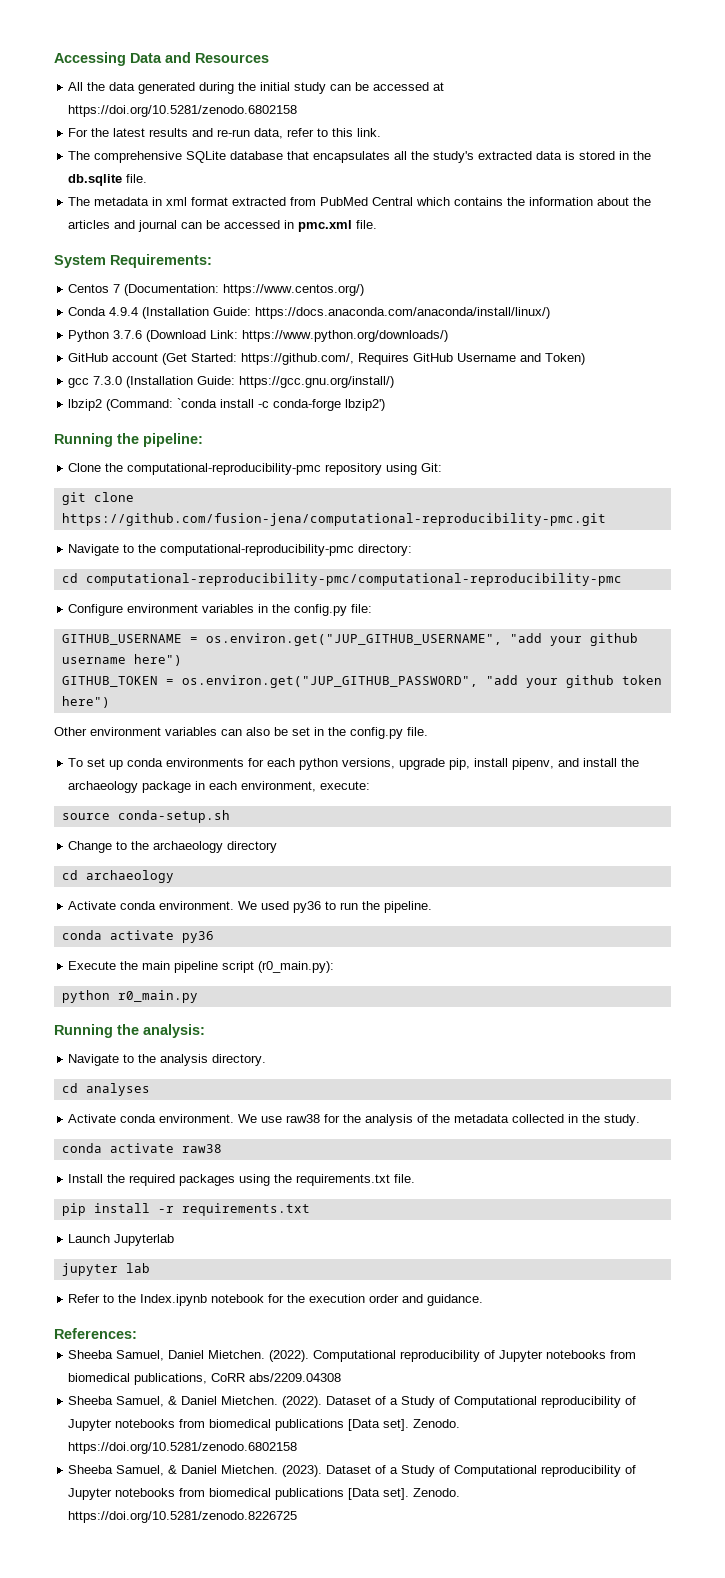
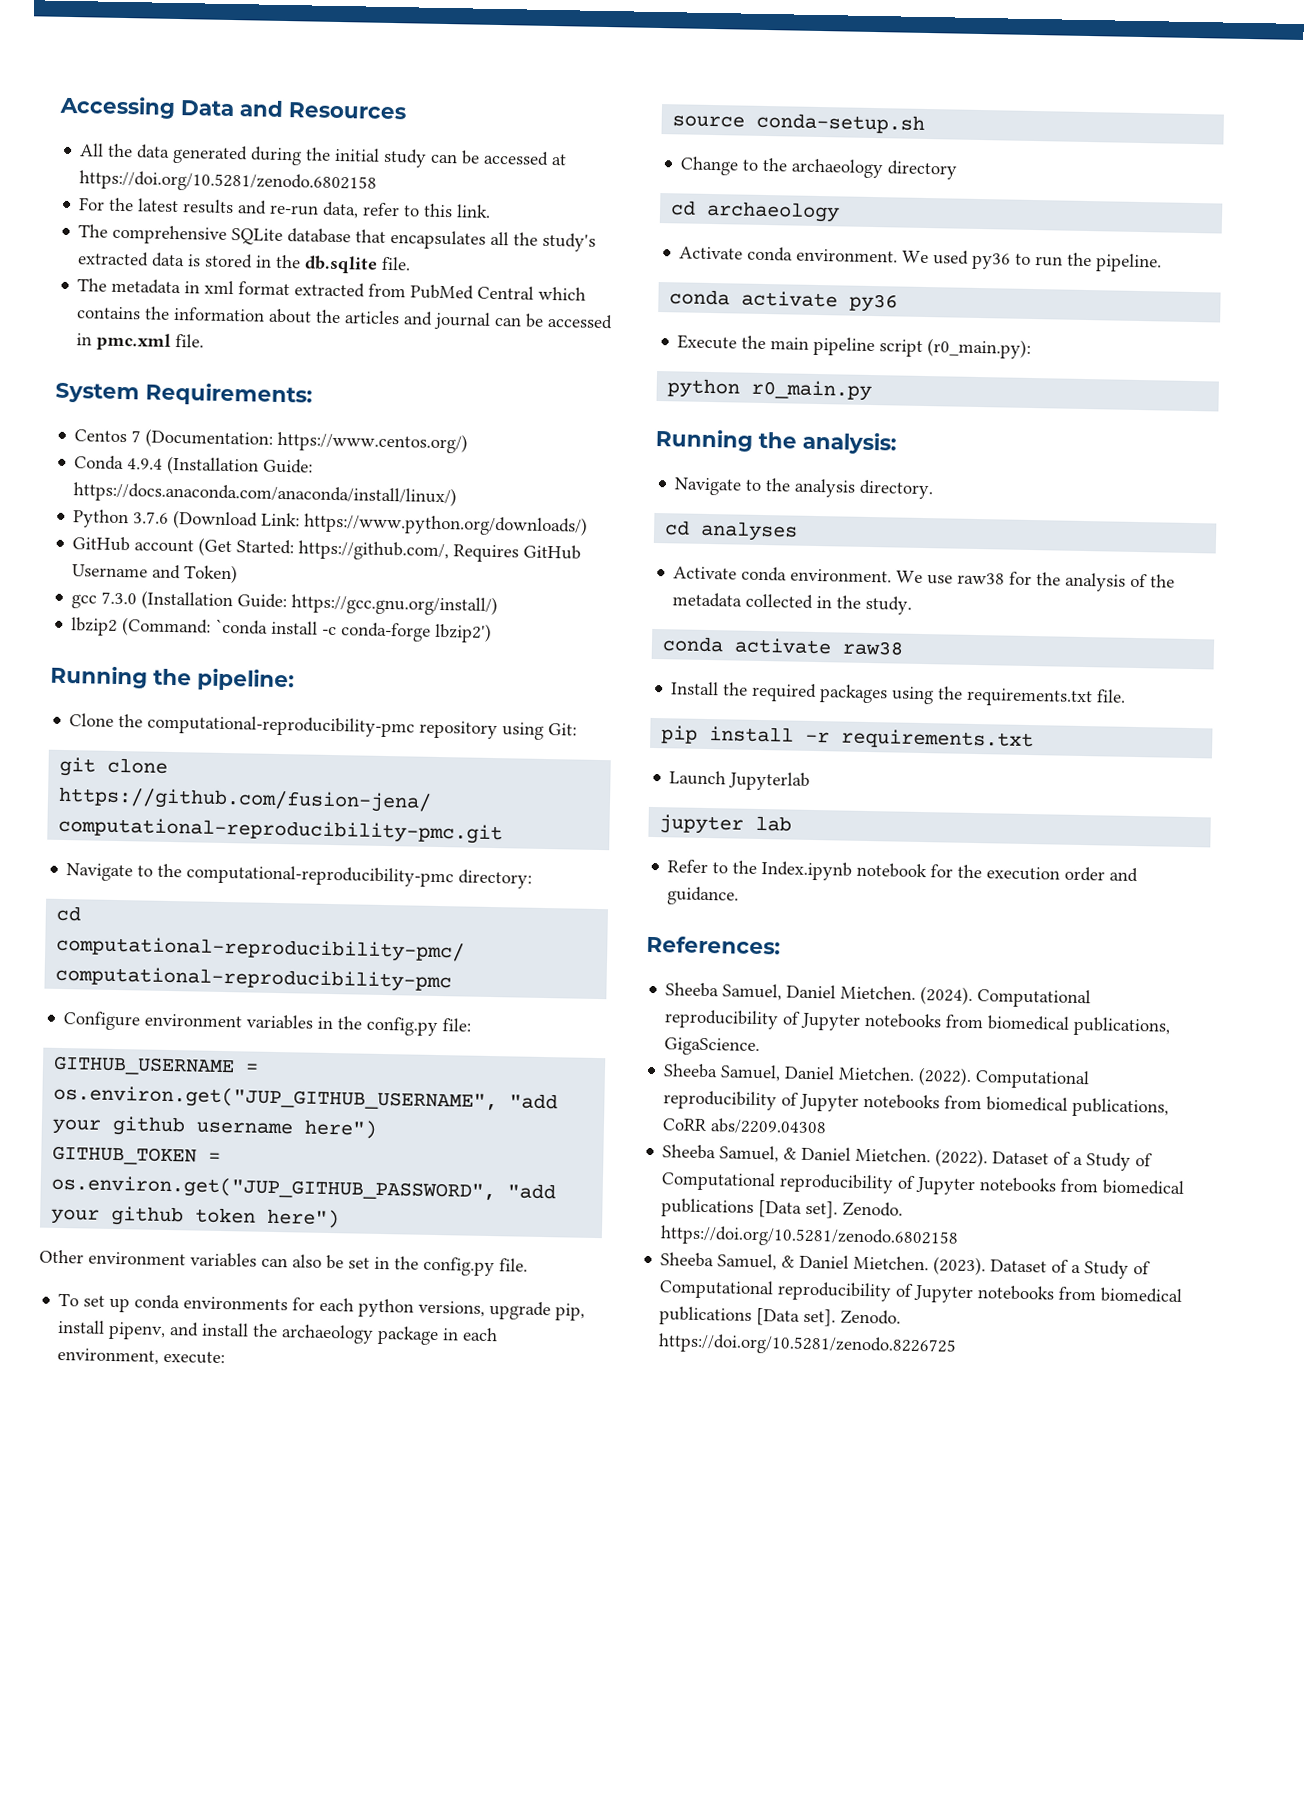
(137, 1333) none -> [665,982,1092,1009] [664,1009,1172,1037] [664,1037,761,1057] // Sheeba Samuel, Daniel Mietchen. (2024). Computational reproducibility of Jupyter notebooks from biomedical publications, GigaScience.

